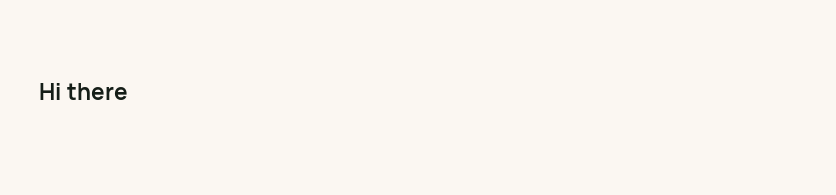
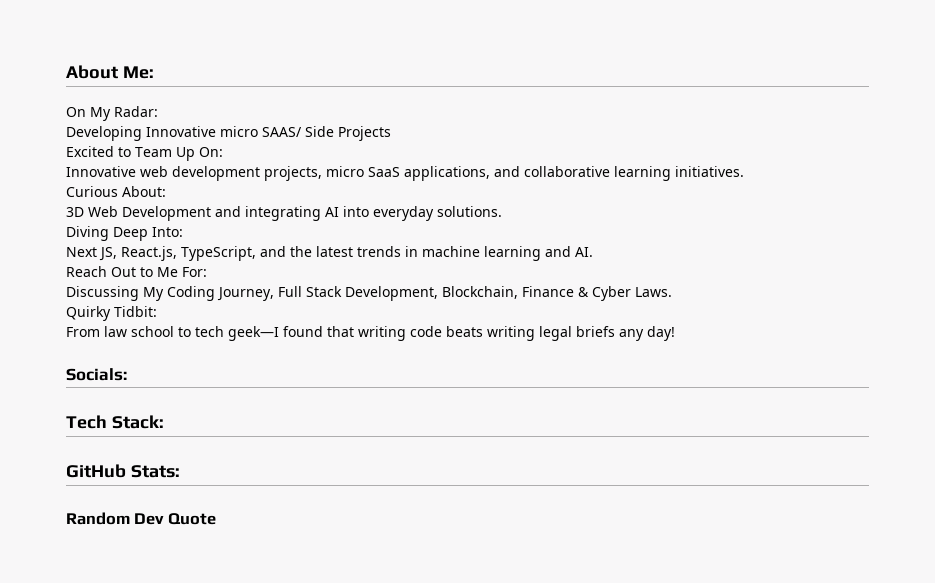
[39,83,129,100] Hi there -> [66,65,154,79] [66,106,158,121] [66,126,391,141] [66,146,223,161] [66,166,744,181] [66,186,166,197] [66,206,502,221] [66,226,183,241] [66,246,593,261] [66,266,207,277] [66,286,672,301] [66,306,157,321] [66,326,675,341] [66,368,127,381] [66,415,164,429] [66,464,180,478] [66,512,216,525] About Me: // On My Radar: // Developing Innovative micro SAAS/ Side Projects // Excited to Team Up On: // Innovative web development projects, micro SaaS applications, and collaborative learning initiatives. // Curious About: // 3D Web Development and integrating AI into everyday solutions. // Diving Deep Into: // Next JS, React.js, TypeScript, and the latest trends in machine learning and AI. // Reach Out to Me For: // Discussing My Coding Journey, Full Stack Development, Blockchain, Finance & Cyber Laws. // Quirky Tidbit: // From law school to tech geek—I found that writing code beats writing legal briefs any day! // Socials: // Tech Stack: // GitHub Stats: // Random Dev Quote

